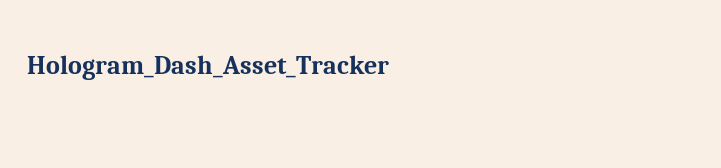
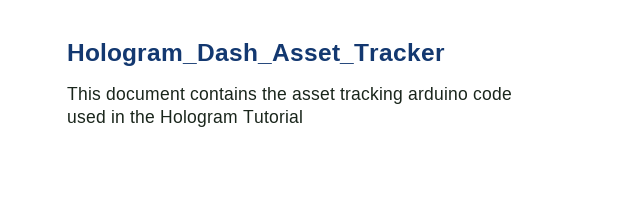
(389, 67) none -> [67,87,512,104] [67,110,303,127] // This document contains the asset tracking arduino code used in the Hologram Tutorial

